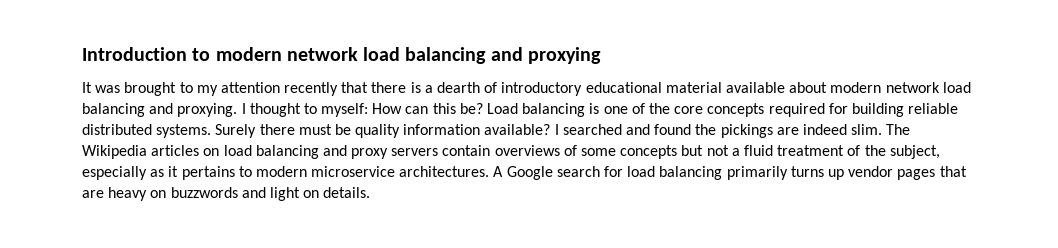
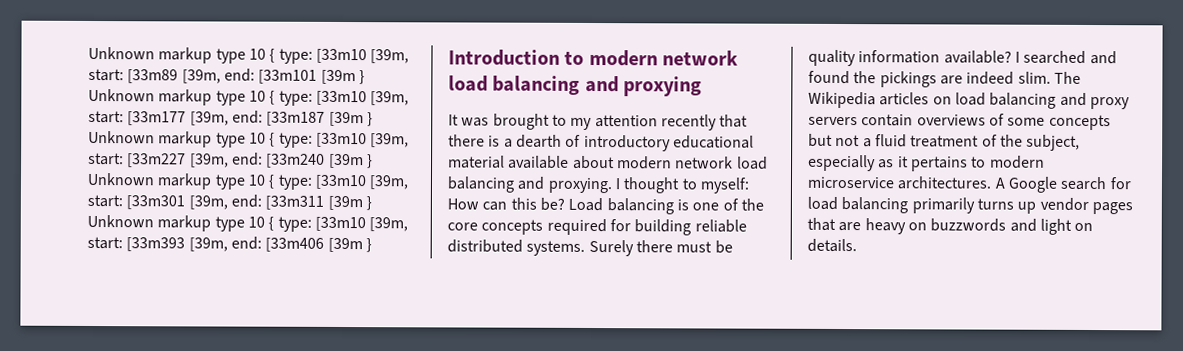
(82, 54) none -> [88,46,410,64] [88,68,365,85] [88,88,410,106] [88,110,373,127] [88,130,410,148] [88,152,373,169] [87,172,409,190] [87,194,372,211] [87,214,409,232] [87,236,372,253] Unknown markup type 10 { type: [33m10 [39m, start: [33m89 [39m, end: [33m101 [39m } Unknown markup type 10 { type: [33m10 [39m, start: [33m177 [39m, end: [33m187 [39m } Unknown markup type 10 { type: [33m10 [39m, start: [33m227 [39m, end: [33m240 [39m } Unknown markup type 10 { type: [33m10 [39m, start: [33m301 [39m, end: [33m311 [39m } Unknown markup type 10 { type: [33m10 [39m, start: [33m393 [39m, end: [33m406 [39m } //

